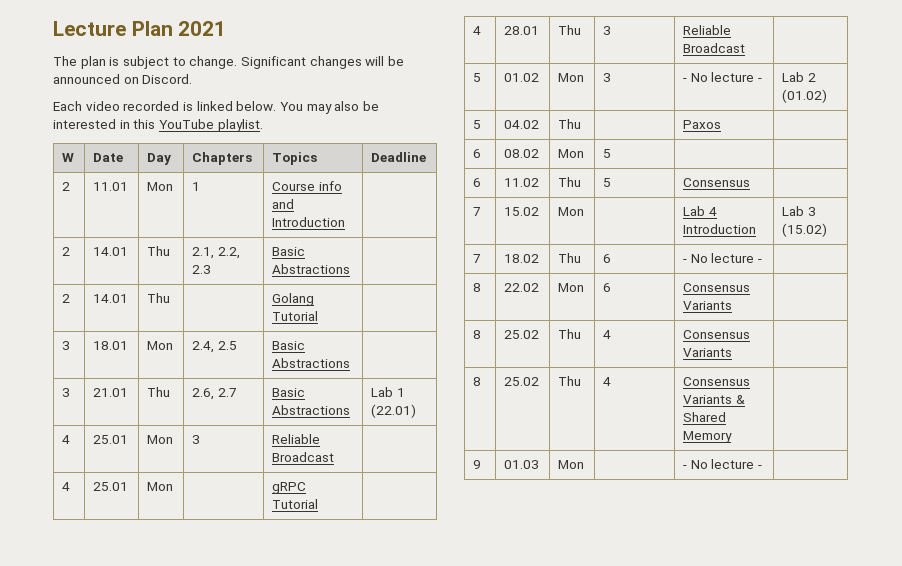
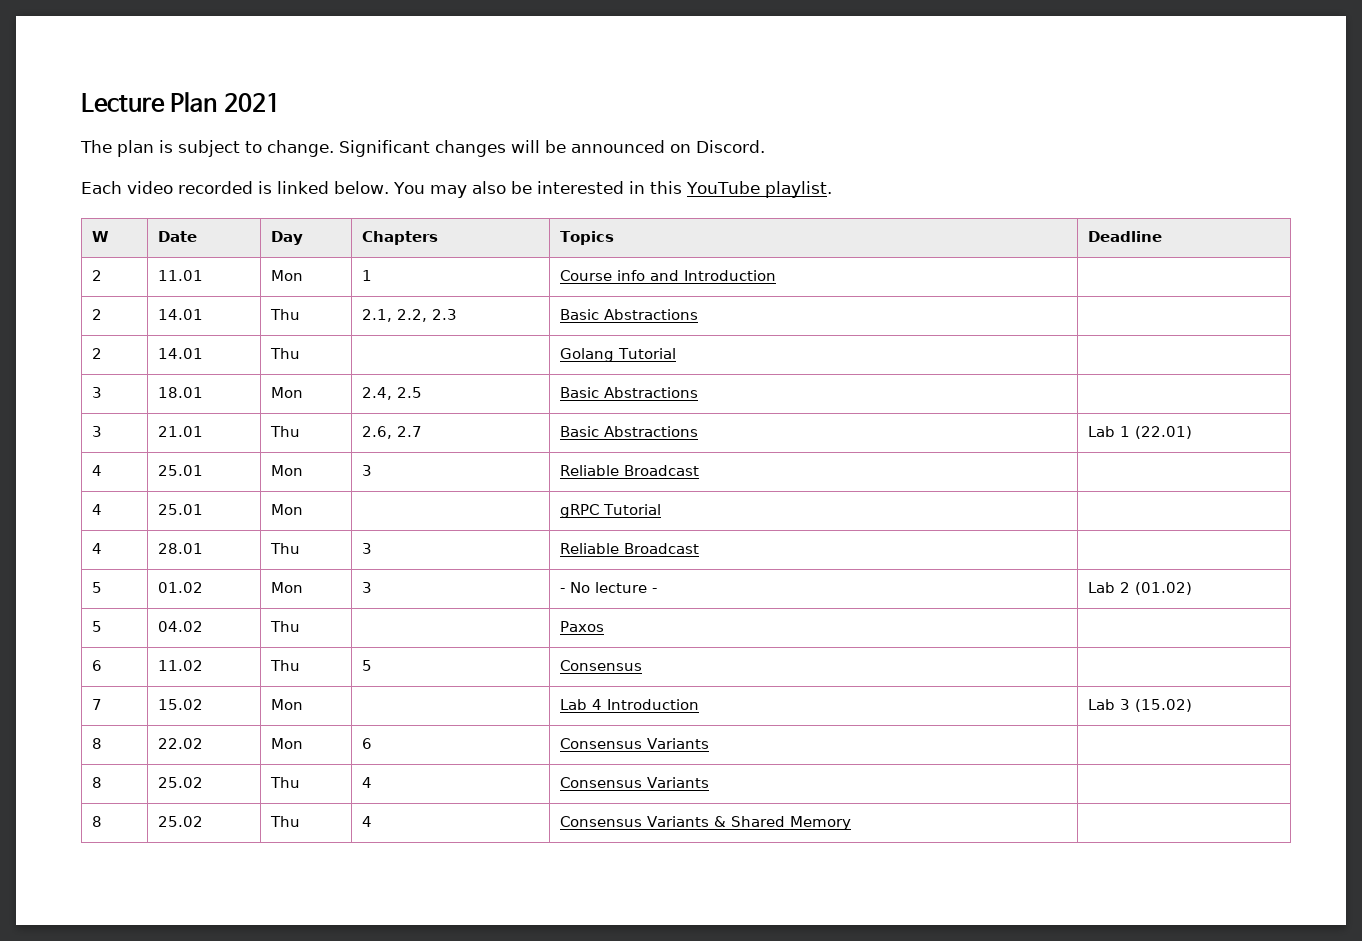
[473,149,482,158] [504,149,540,158] [558,149,585,158] [603,149,612,158] // 6 | 08.02 | Mon | 5 | | -> (604, 626) none
[473,254,482,263] [504,254,540,263] [558,253,582,263] [603,254,612,263] [683,253,763,263] // 7 | 18.02 | Thu | 6 | - No lecture - | -> (1192, 705) none
[473,460,482,469] [504,460,540,469] [558,460,585,469] [683,459,763,469] // 9 | 01.03 | Mon | | - No lecture - | -> (851, 823) none

